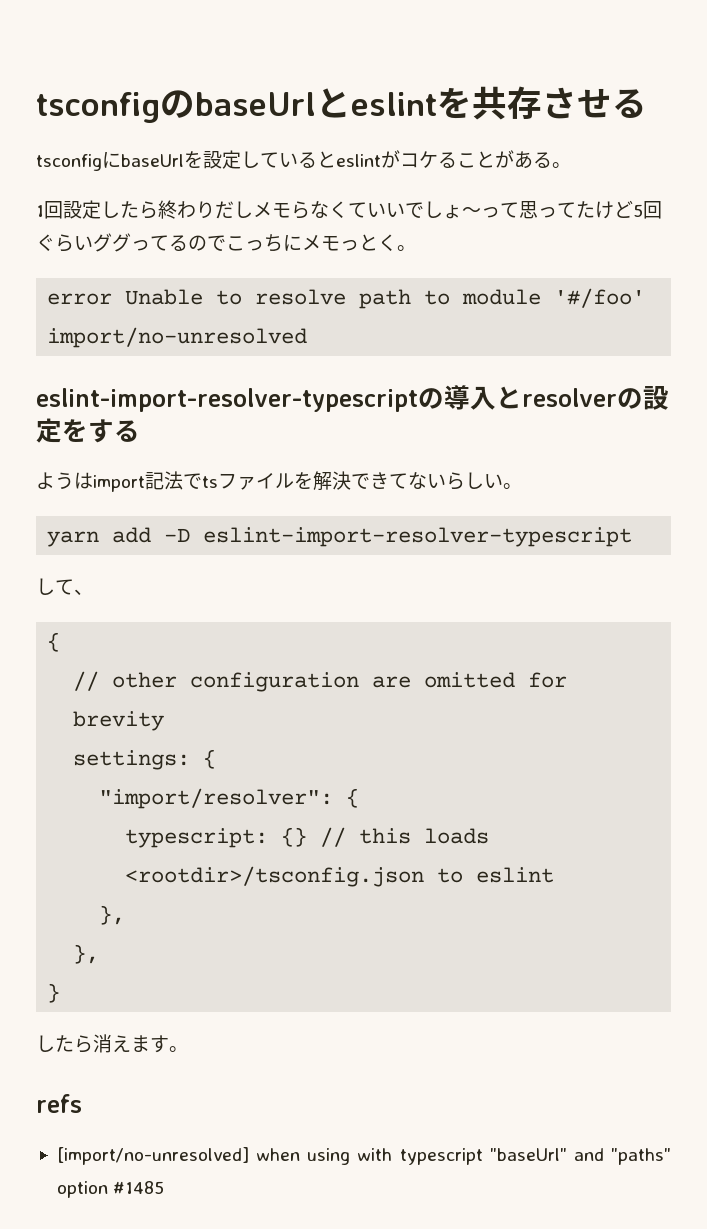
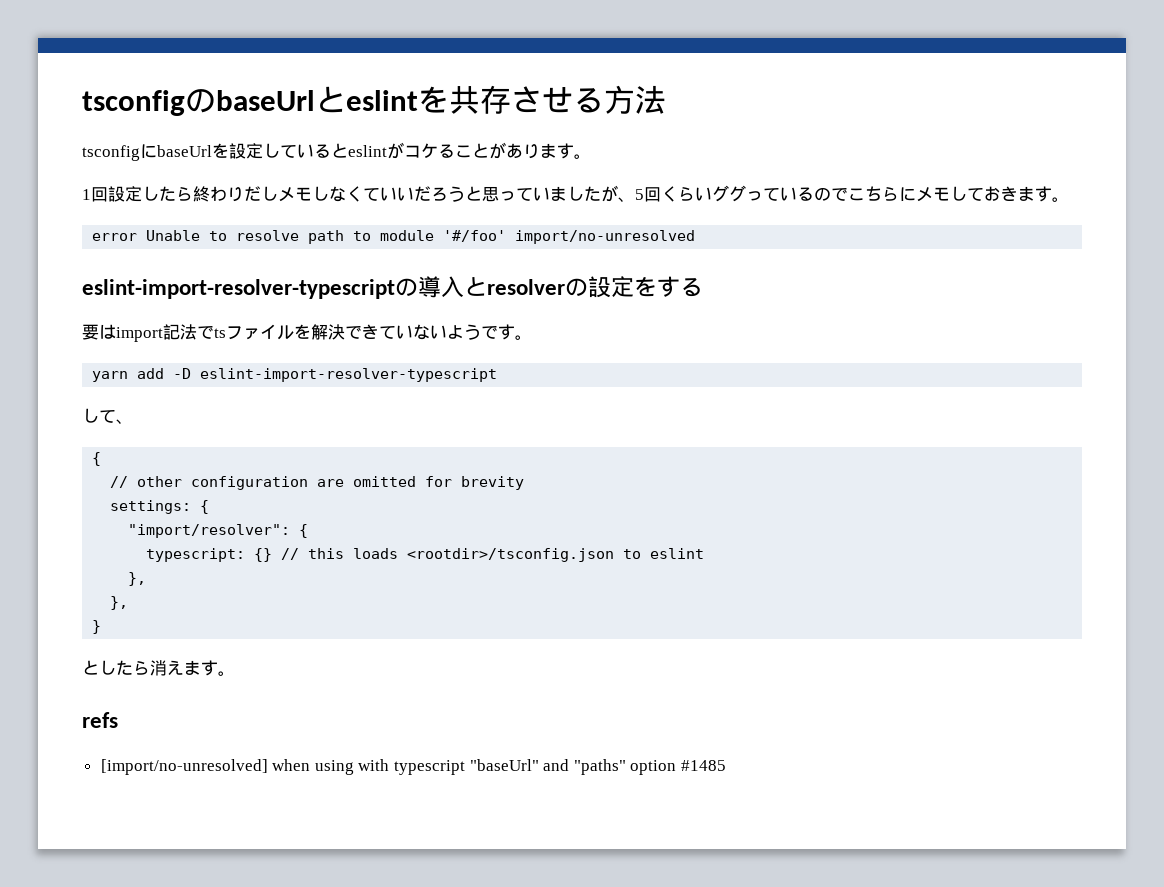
(647, 103) none -> [604,85,666,114] 方法
[533,152,552,168] る -> [523,143,574,159] ります
[291,201,310,219] ら -> [312,186,329,201] し
[405,200,662,219] [36,234,55,251] でしょ〜って思ってたけど5回ぐ -> [414,185,678,202] だろうと思っていましたが、5回く
(169, 243) none -> [780,187,797,201] い
[245,234,397,252] っちにメモっとく -> [865,186,1052,202] ちらにメモしておきます
[36,472,74,490] よう -> [82,324,99,340] 要
[408,472,503,490] ないらしい -> [396,324,515,340] いないようです
(61, 993) none -> [82,660,99,675] と

